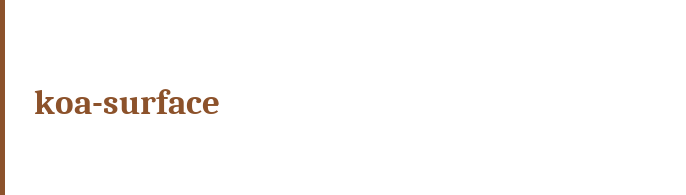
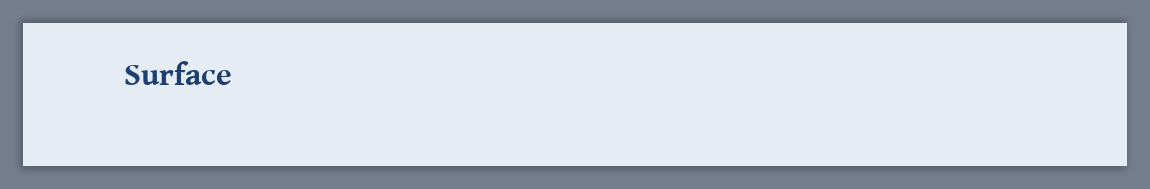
[34,89,220,114] koa-surface -> [124,61,232,85] Surface

